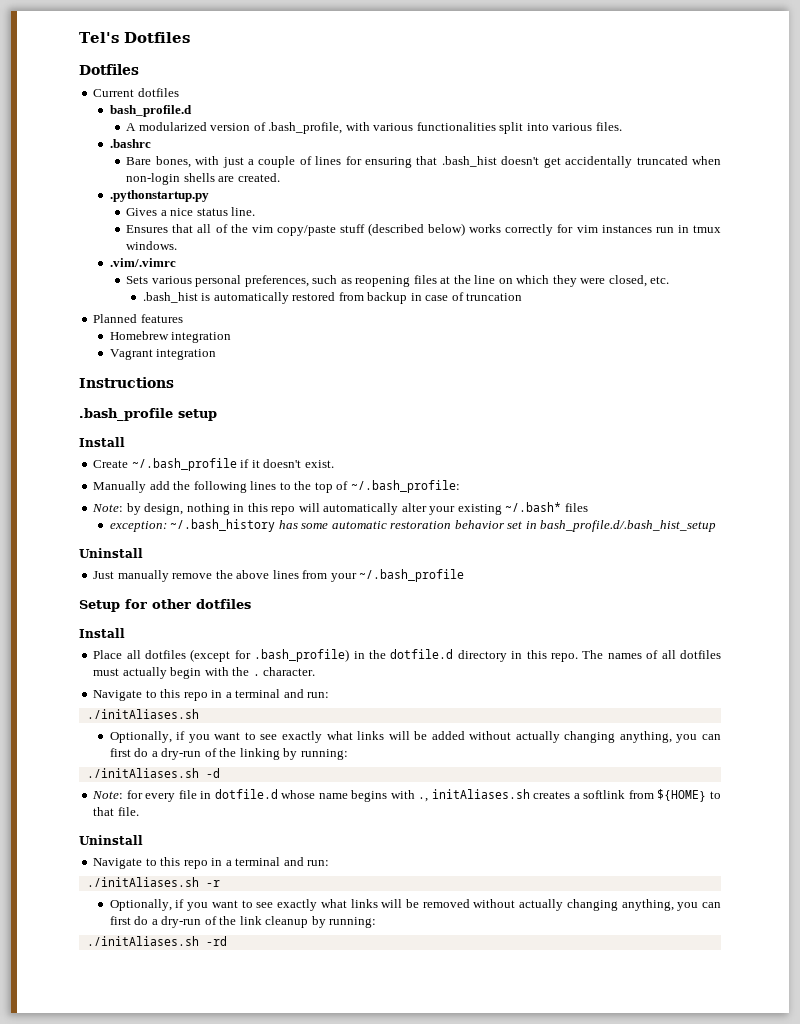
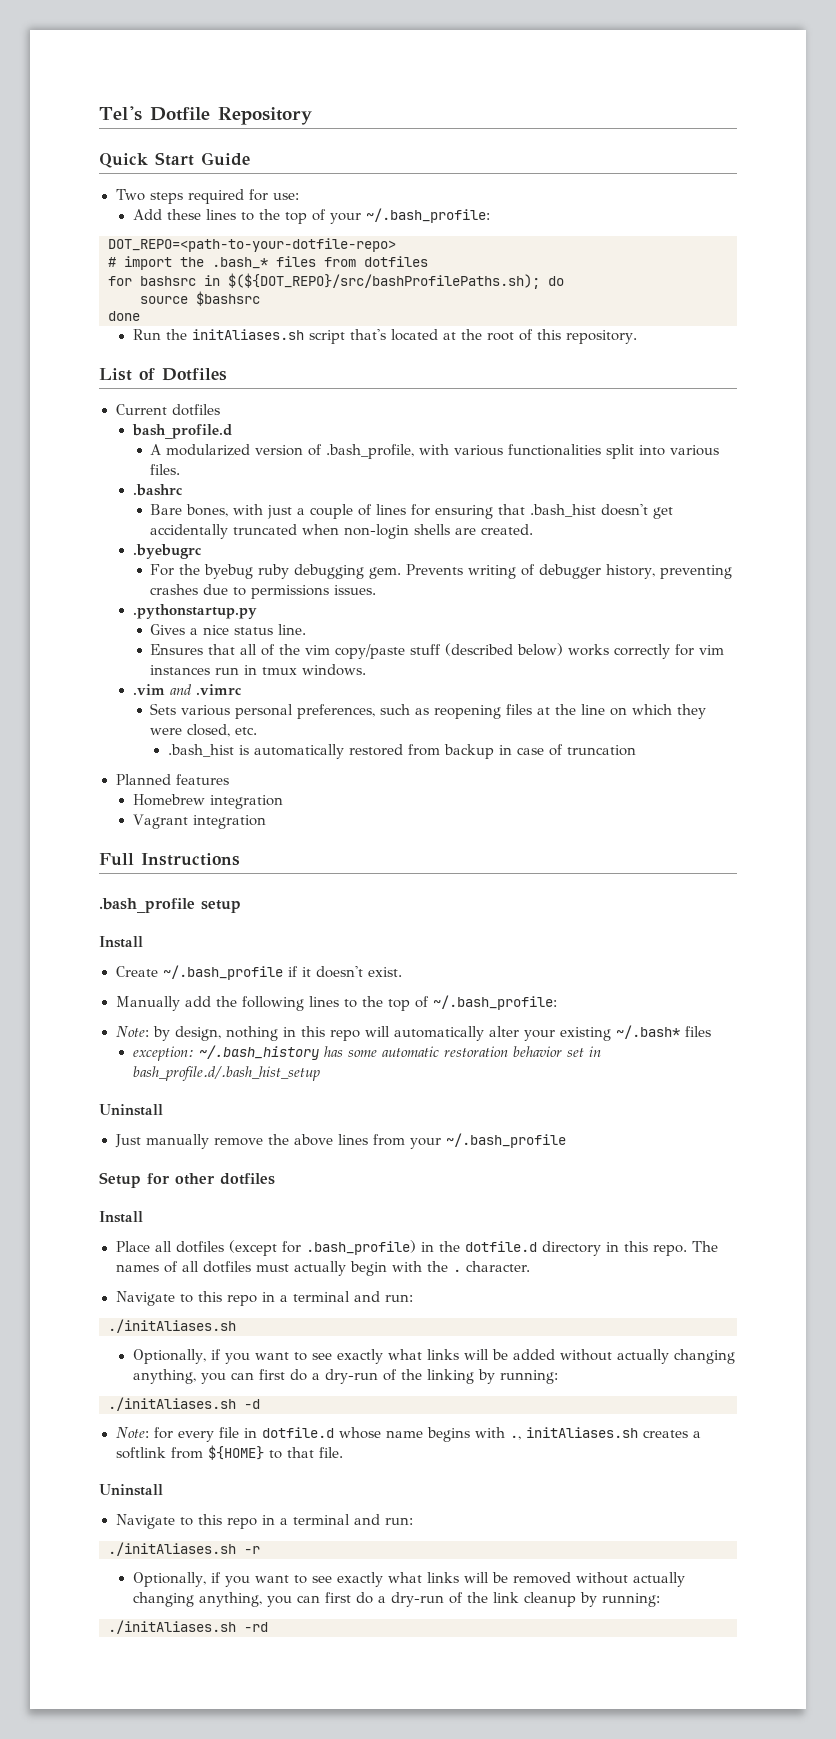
[123,32,190,43] Dotfiles // -> [149,107,312,125] [99,152,250,168] [115,189,300,204] [132,208,490,224] [108,238,396,252] [108,256,428,270] [108,273,564,289] [140,291,260,306] [108,311,140,321] [132,329,637,344] [99,368,155,381] Dotfile Repository // Quick Start Guide // Two steps required for use: // Add these lines to the top of your ~/.bash_profile: // DOT_REPO=<path-to-your-dotfile-repo> // # import the .bash_* files from dotfiles // for bashsrc in $(${DOT_REPO}/src/bashProfilePaths.sh); do // source $bashsrc // done // Run the initAliases.sh script that's located at the root of this repository. // List of
(280, 177) none -> [132,544,202,559] [150,564,733,579] [150,584,377,599] // .byebugrc // For the byebug ruby debugging gem. Prevents writing of debugger history, preventing crashes due to permissions issues.
[109,258,176,267] .vim/.vimrc -> [132,684,242,695] .vim and .vimrc
(217, 354) none -> [99,853,134,866] Full

